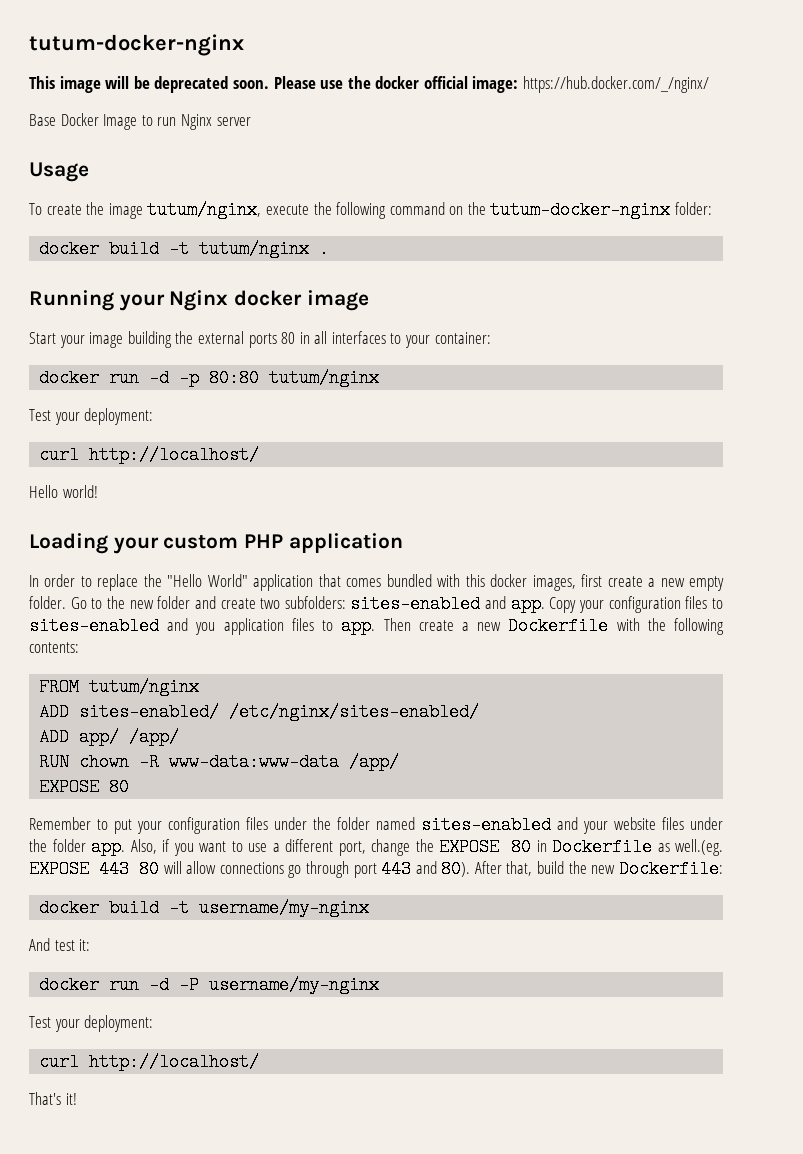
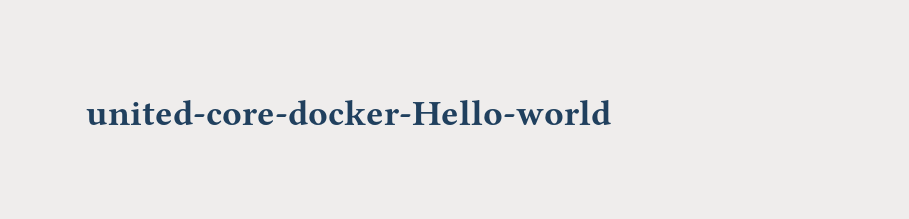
[29,34,244,56] [29,76,710,93] [29,113,251,130] [29,162,89,182] [29,201,713,219] [39,240,330,258] [29,290,369,311] [29,331,491,348] [39,369,380,387] [29,408,154,425] [39,446,260,464] [29,485,98,498] [29,533,403,554] [29,574,725,591] [29,595,723,613] [29,617,724,635] [29,642,79,653] [39,678,200,696] [39,703,480,721] [39,728,180,746] [39,753,400,771] [39,778,130,796] [29,816,723,834] [29,838,724,856] [29,860,723,878] [39,899,370,917] [29,938,91,951] [39,976,380,994] [29,1015,154,1032] [39,1053,260,1071] [29,1092,77,1105] tutum-docker-nginx // This image will be deprecated soon. Please use the docker official image: https://hub.docker.com/_/nginx/ // Base Docker Image to run Nginx server // Usage // To create the image tutum/nginx, execute the following command on the tutum-docker-nginx folder: // docker build -t tutum/nginx . // Running your Nginx docker image // Start your image building the external ports 80 in all interfaces to your container: // docker run -d -p 80:80 tutum/nginx // Test your deployment: // curl http://localhost/ // Hello world! // Loading your custom PHP application // In order to replace the "Hello World" application that comes bundled with this docker images, first create a new empty folder. Go to the new folder and create two subfolders: sites-enabled and app. Copy your configuration files to sites-enabled and you application files to app. Then create a new Dockerfile with the following contents: // FROM tutum/nginx // ADD sites-enabled/ /etc/nginx/sites-enabled/ // ADD app/ /app/ // RUN chown -R www-data:www-data /app/ // EXPOSE 80 // Remember to put your configuration files under the folder named sites-enabled and your website files under the folder app. Also, if you want to use a different port, change the EXPOSE 80 in Dockerfile as well.(eg. EXPOSE 443 80 will allow connections go through port 443 and 80). After that, build the new Dockerfile: // docker build -t username/my-nginx // And test it: // docker run -d -P username/my-nginx // Test your deployment: // curl http://localhost/ // That's it! -> [86,100,611,125] united-core-docker-Hello-world

